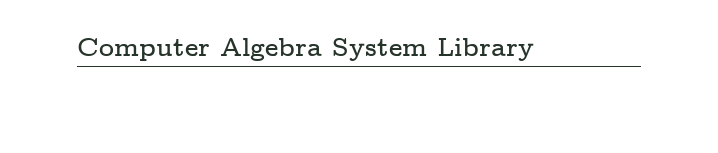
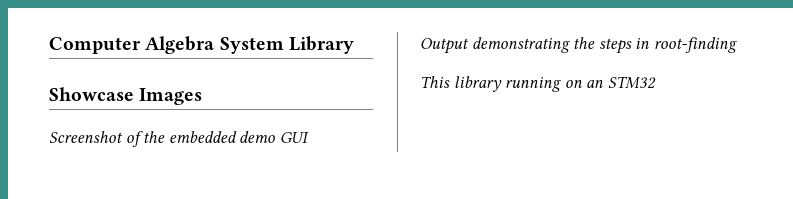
(534, 49) none -> [49,87,203,105] [49,131,309,147] [420,37,737,54] [420,76,656,92] // Showcase Images // Screenshot of the embedded demo GUI // Output demonstrating the steps in root-finding // This library running on an STM32

